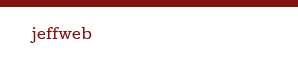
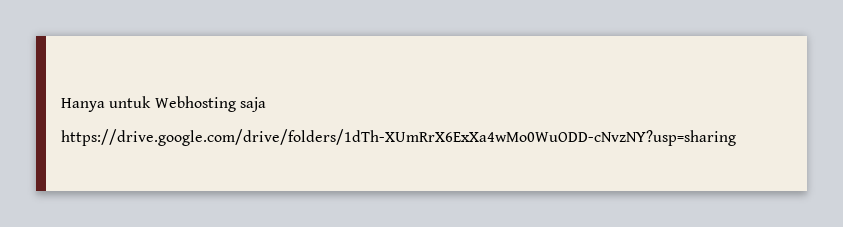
[30,27,92,43] jeffweb -> [61,96,266,112] [61,129,736,146] Hanya untuk Webhosting saja // https://drive.google.com/drive/folders/1dTh-XUmRrX6ExXa4wMo0WuODD-cNvzNY?usp=sharing

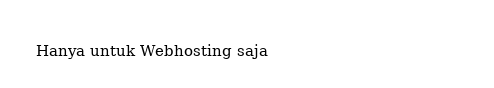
[61,129,736,146] // https://drive.google.com/drive/folders/1dTh-XUmRrX6ExXa4wMo0WuODD-cNvzNY?usp=sharing -> (268, 51) none

